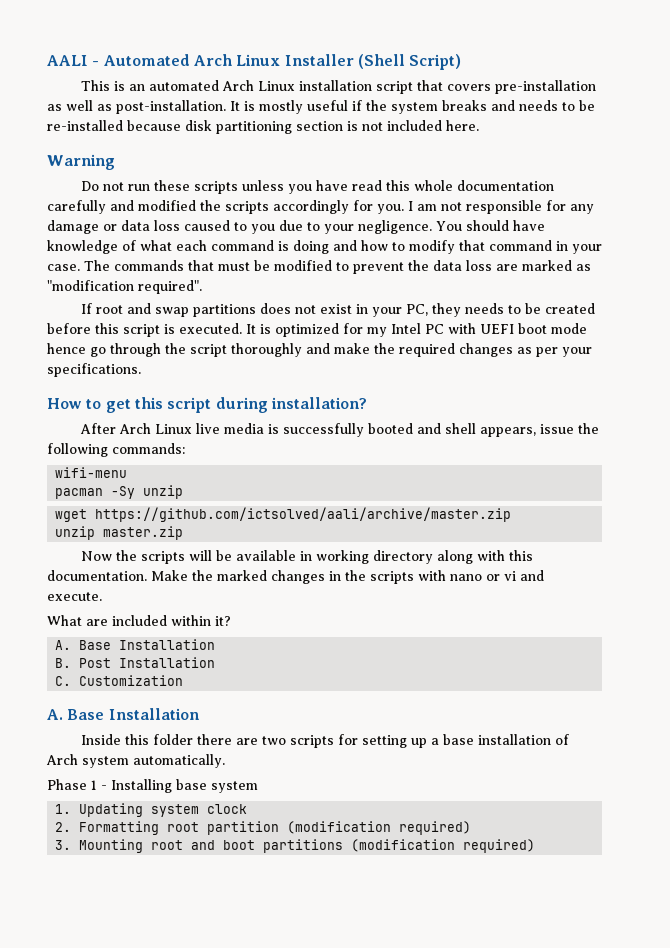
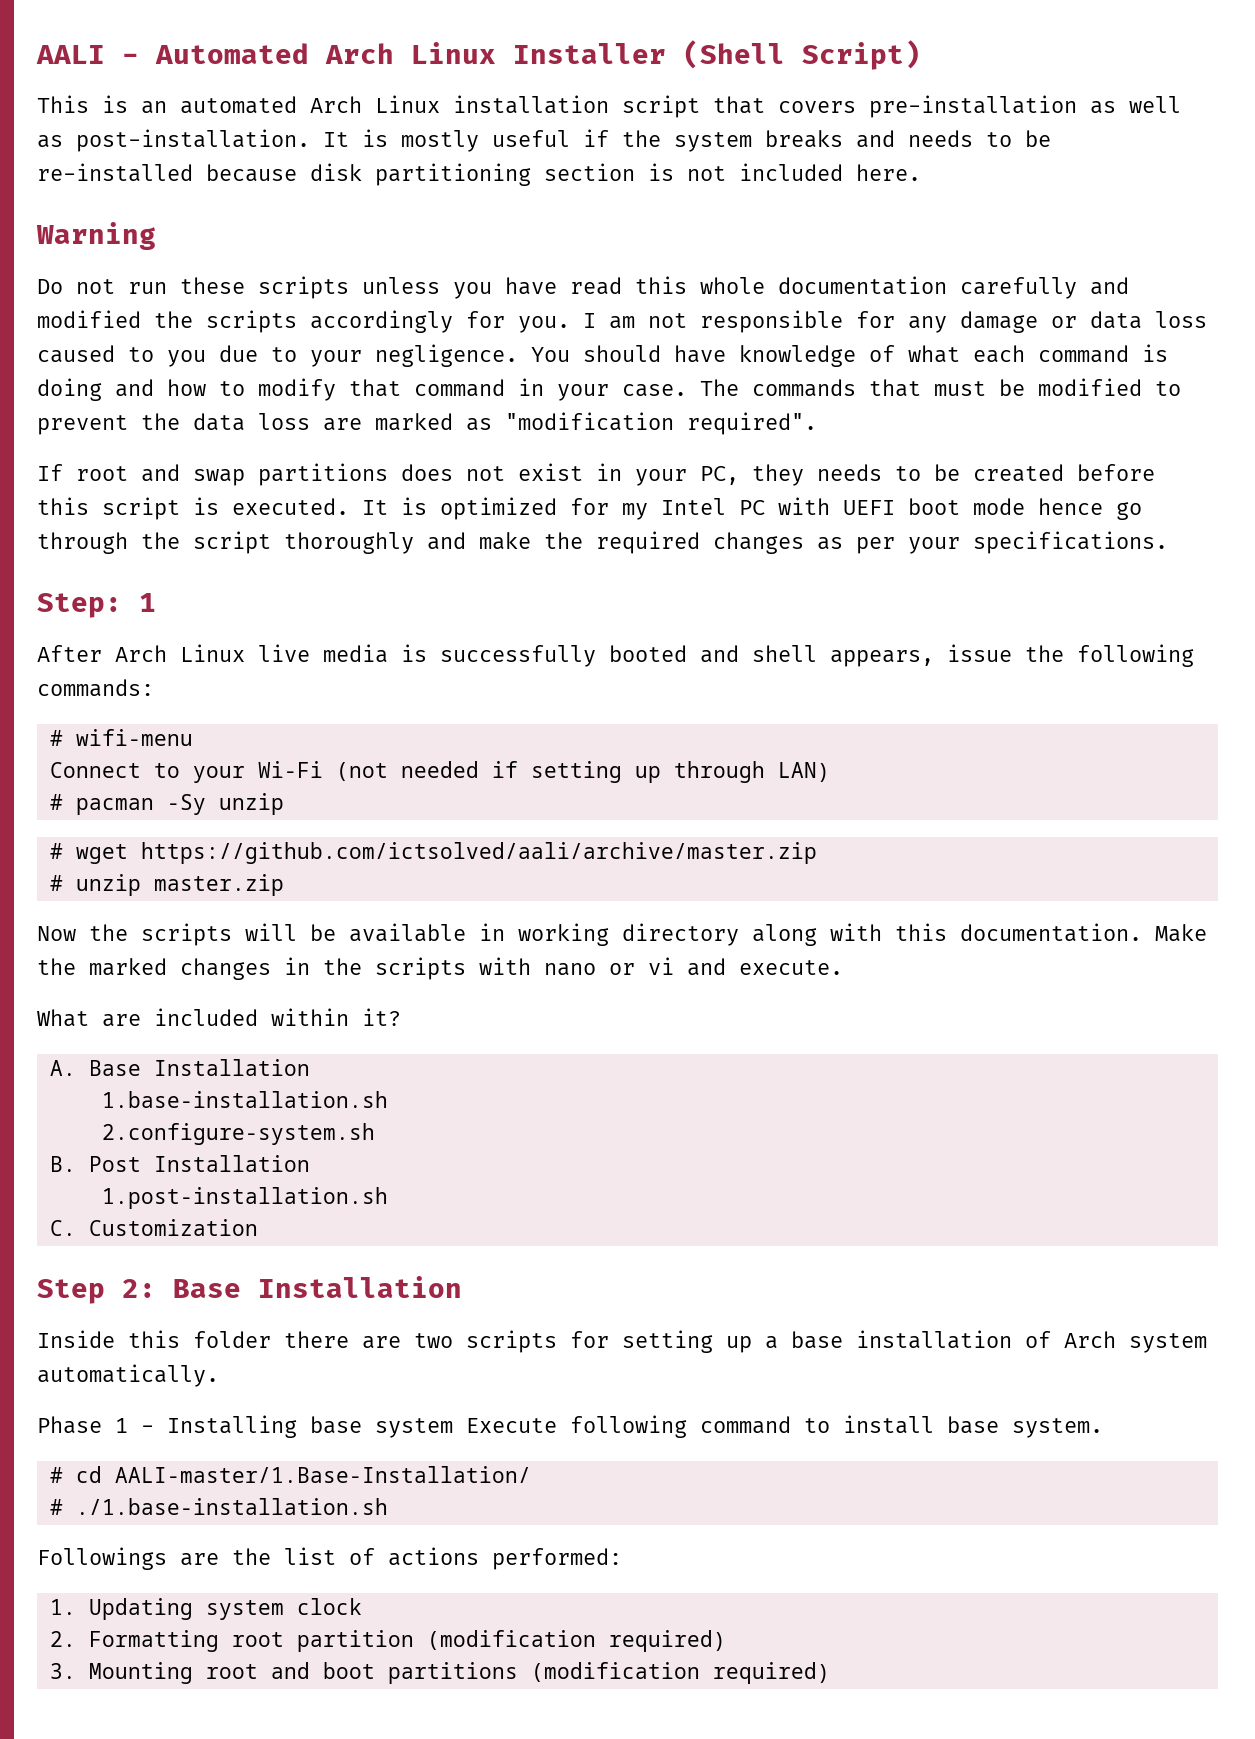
[47,397,367,413] How to get this script during installation? -> [37,593,156,618] Step: 1
(185, 448) none -> [49,730,63,746] #
(128, 472) none -> [49,761,830,783] [49,794,63,810] Connect to your Wi-Fi (not needed if setting up through LAN) // #
(184, 492) none -> [49,843,63,859] #
(512, 514) none -> [49,875,63,891] #
(216, 644) none -> [101,1091,388,1108] [101,1123,375,1145] // 1.base-installation.sh // 2.configure-system.sh
(216, 662) none -> [101,1187,388,1209] // 1.post-installation.sh
[47,709,63,720] A. -> [37,1279,156,1304] Step 2:
(258, 787) none -> [466,1415,1103,1438] [49,1466,531,1483] [49,1498,388,1515] [37,1547,622,1570] Execute following command to install base system. // # cd AALI-master/1.Base-Installation/ // # ./1.base-installation.sh // Followings are the list of actions performed:

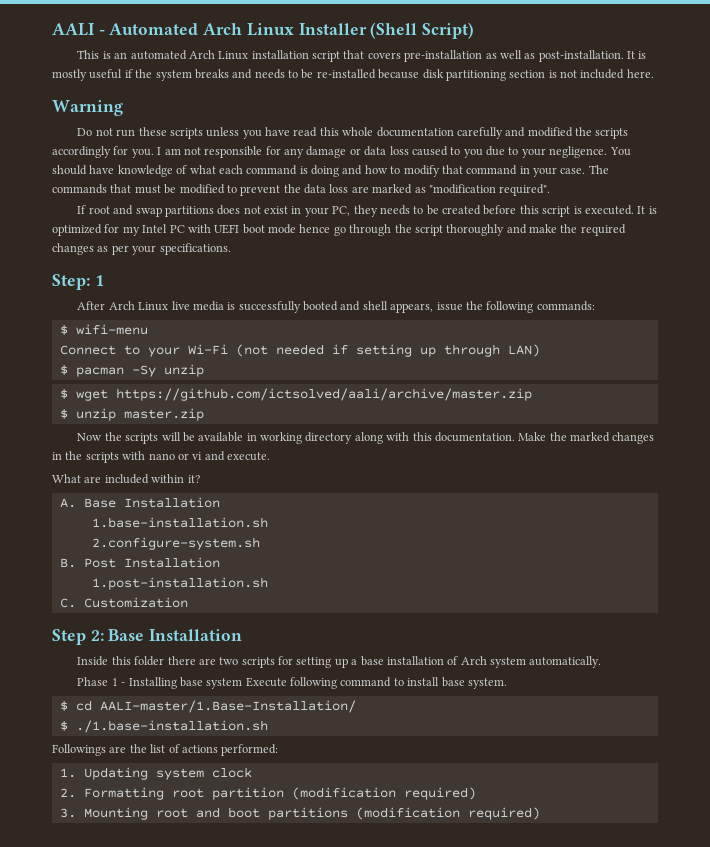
[49,730,63,746] # -> [59,325,68,335] $
[49,794,63,810] # -> [59,365,68,375] $
[49,843,63,859] # -> [59,389,68,399] $
[49,875,63,891] # -> [59,409,68,419] $
[49,1467,63,1483] # -> [59,701,68,711] $
[49,1499,63,1515] # -> [59,721,68,731] $

